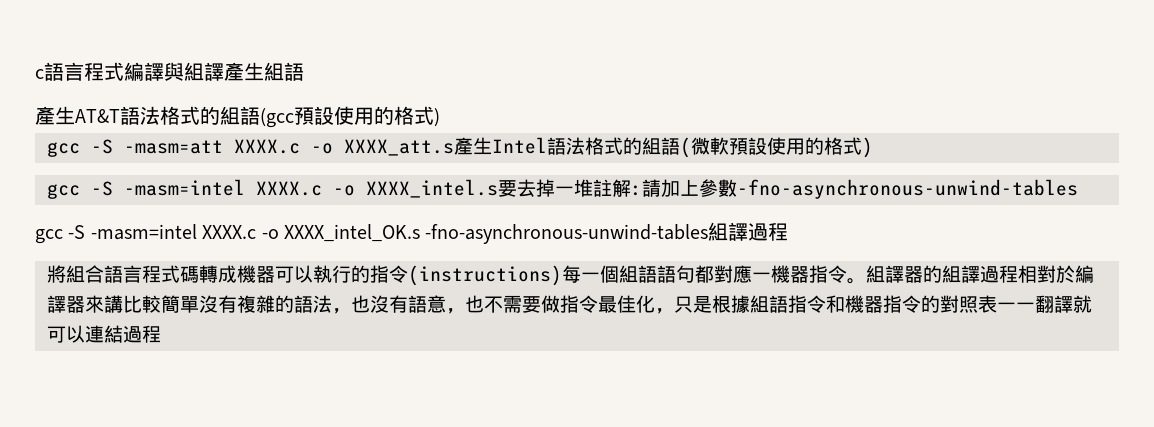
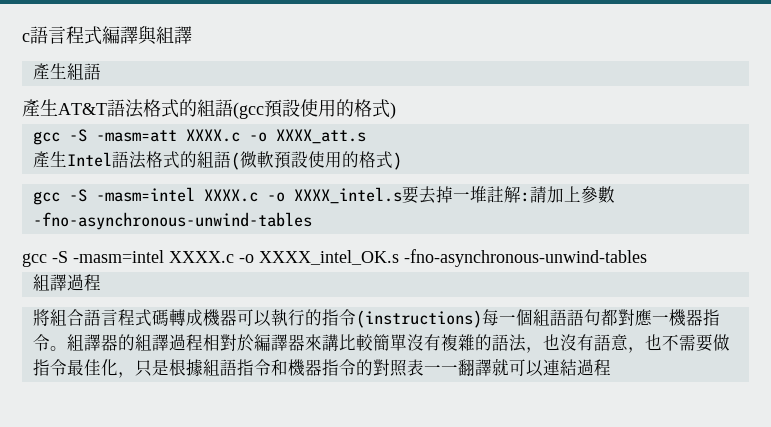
(224, 71) none -> (192, 35) //
(454, 147) none -> (366, 136) //
(709, 234) none -> (647, 258) //

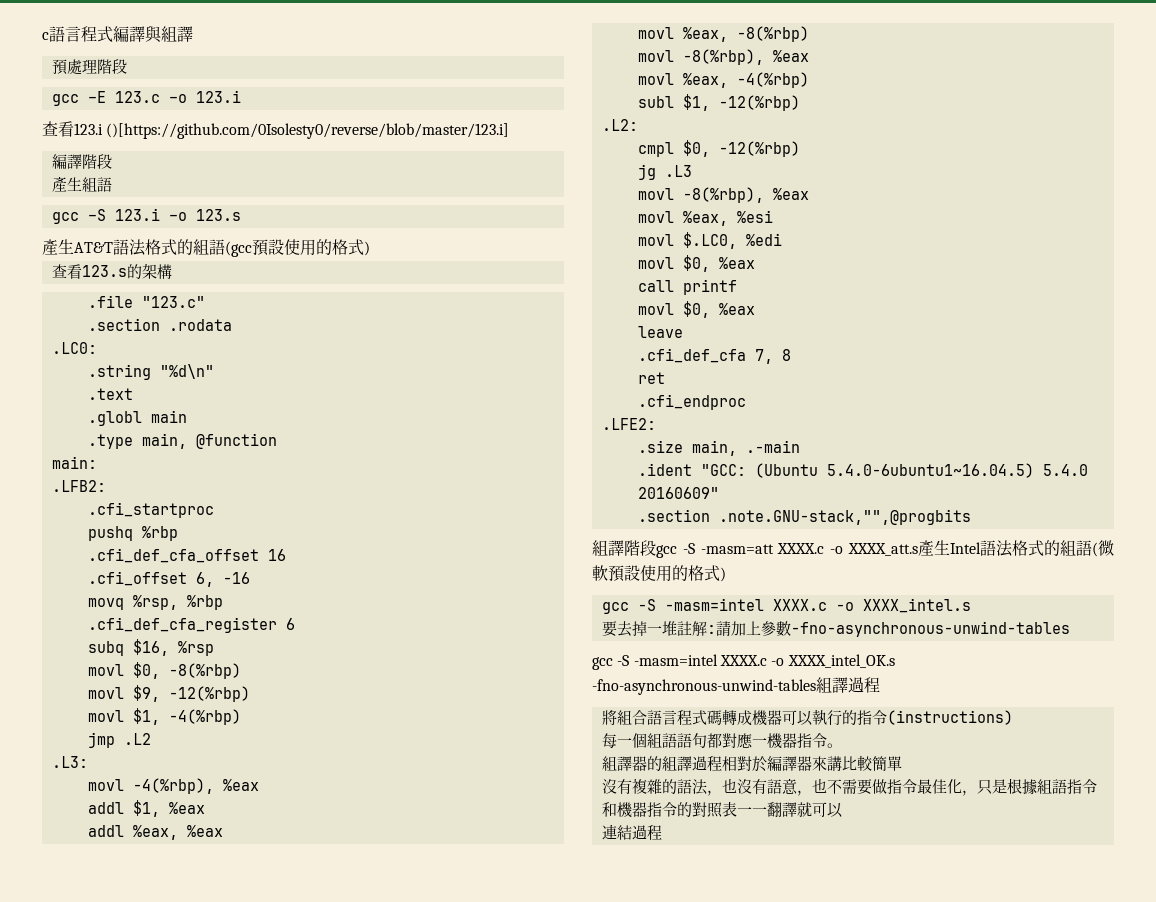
[32,63,101,80] 產生組語 -> [51,59,127,75] [51,90,241,106] [42,121,510,139] [51,154,112,169] [51,176,112,192] [51,208,241,224] 預處理階段 // gcc –E 123.c –o 123.i // 查看123.i ()[https://github.com/0Isolesty0/reverse/blob/master/123.i] // 編譯階段 // 產生組語 // gcc –S 123.i –o 123.s
(396, 110) none -> [51,263,172,279] [87,295,205,308] [87,318,232,331] [51,342,97,354] [87,364,214,380] [87,388,133,400] [87,410,187,426] [87,433,277,449] [51,456,97,469] [51,480,106,492] [87,502,214,518] [87,526,178,541] [87,548,286,563] [87,571,250,587] [87,595,223,610] [87,617,295,633] [87,639,214,656] [87,662,241,679] [87,685,250,702] [87,708,241,725] [87,732,151,748] [51,756,88,768] [87,778,259,794] [87,800,205,817] [87,825,223,840] [637,26,809,42] [637,49,809,65] [637,72,809,88] [637,94,800,111] [601,119,638,131] [637,140,800,157] [637,164,692,180] [637,187,809,203] [637,210,773,226] [637,232,782,249] [637,255,755,272] [637,279,737,295] [637,301,755,318] [637,326,683,338] [637,348,791,364] [637,372,665,384] [637,394,746,410] [601,418,656,430] [637,440,800,456] [637,463,1088,478] [637,487,719,499] [637,509,971,525] [592,540,656,556] 查看123.s的架構 // .file "123.c" // .section .rodata // .LC0: // .string "%d\n" // .text // .globl main // .type main, @function // main: // .LFB2: // .cfi_startproc // pushq %rbp // .cfi_def_cfa_offset 16 // .cfi_offset 6, -16 // movq %rsp, %rbp // .cfi_def_cfa_register 6 // subq $16, %rsp // movl $0, -8(%rbp) // movl $9, -12(%rbp) // movl $1, -4(%rbp) // jmp .L2 // .L3: // movl -4(%rbp), %eax // addl $1, %eax // addl %eax, %eax // movl %eax, -8(%rbp) // movl -8(%rbp), %eax // movl %eax, -4(%rbp) // subl $1, -12(%rbp) // .L2: // cmpl $0, -12(%rbp) // jg .L3 // movl -8(%rbp), %eax // movl %eax, %esi // movl $.LC0, %edi // movl $0, %eax // call printf // movl $0, %eax // leave // .cfi_def_cfa 7, 8 // ret // .cfi_endproc // .LFE2: // .size main, .-main // .ident "GCC: (Ubuntu 5.4.0-6ubuntu1~16.04.5) 5.4.0 20160609" // .section .note.GNU-stack,"",@progbits // 組譯階段
(366, 136) // -> (918, 549) none
(402, 195) none -> (971, 605) //
(647, 258) // -> (816, 687) none
(482, 319) none -> (1013, 717) //
(67, 348) none -> (842, 745) //
(407, 342) none -> (902, 763) //
(543, 368) none -> (843, 810) //

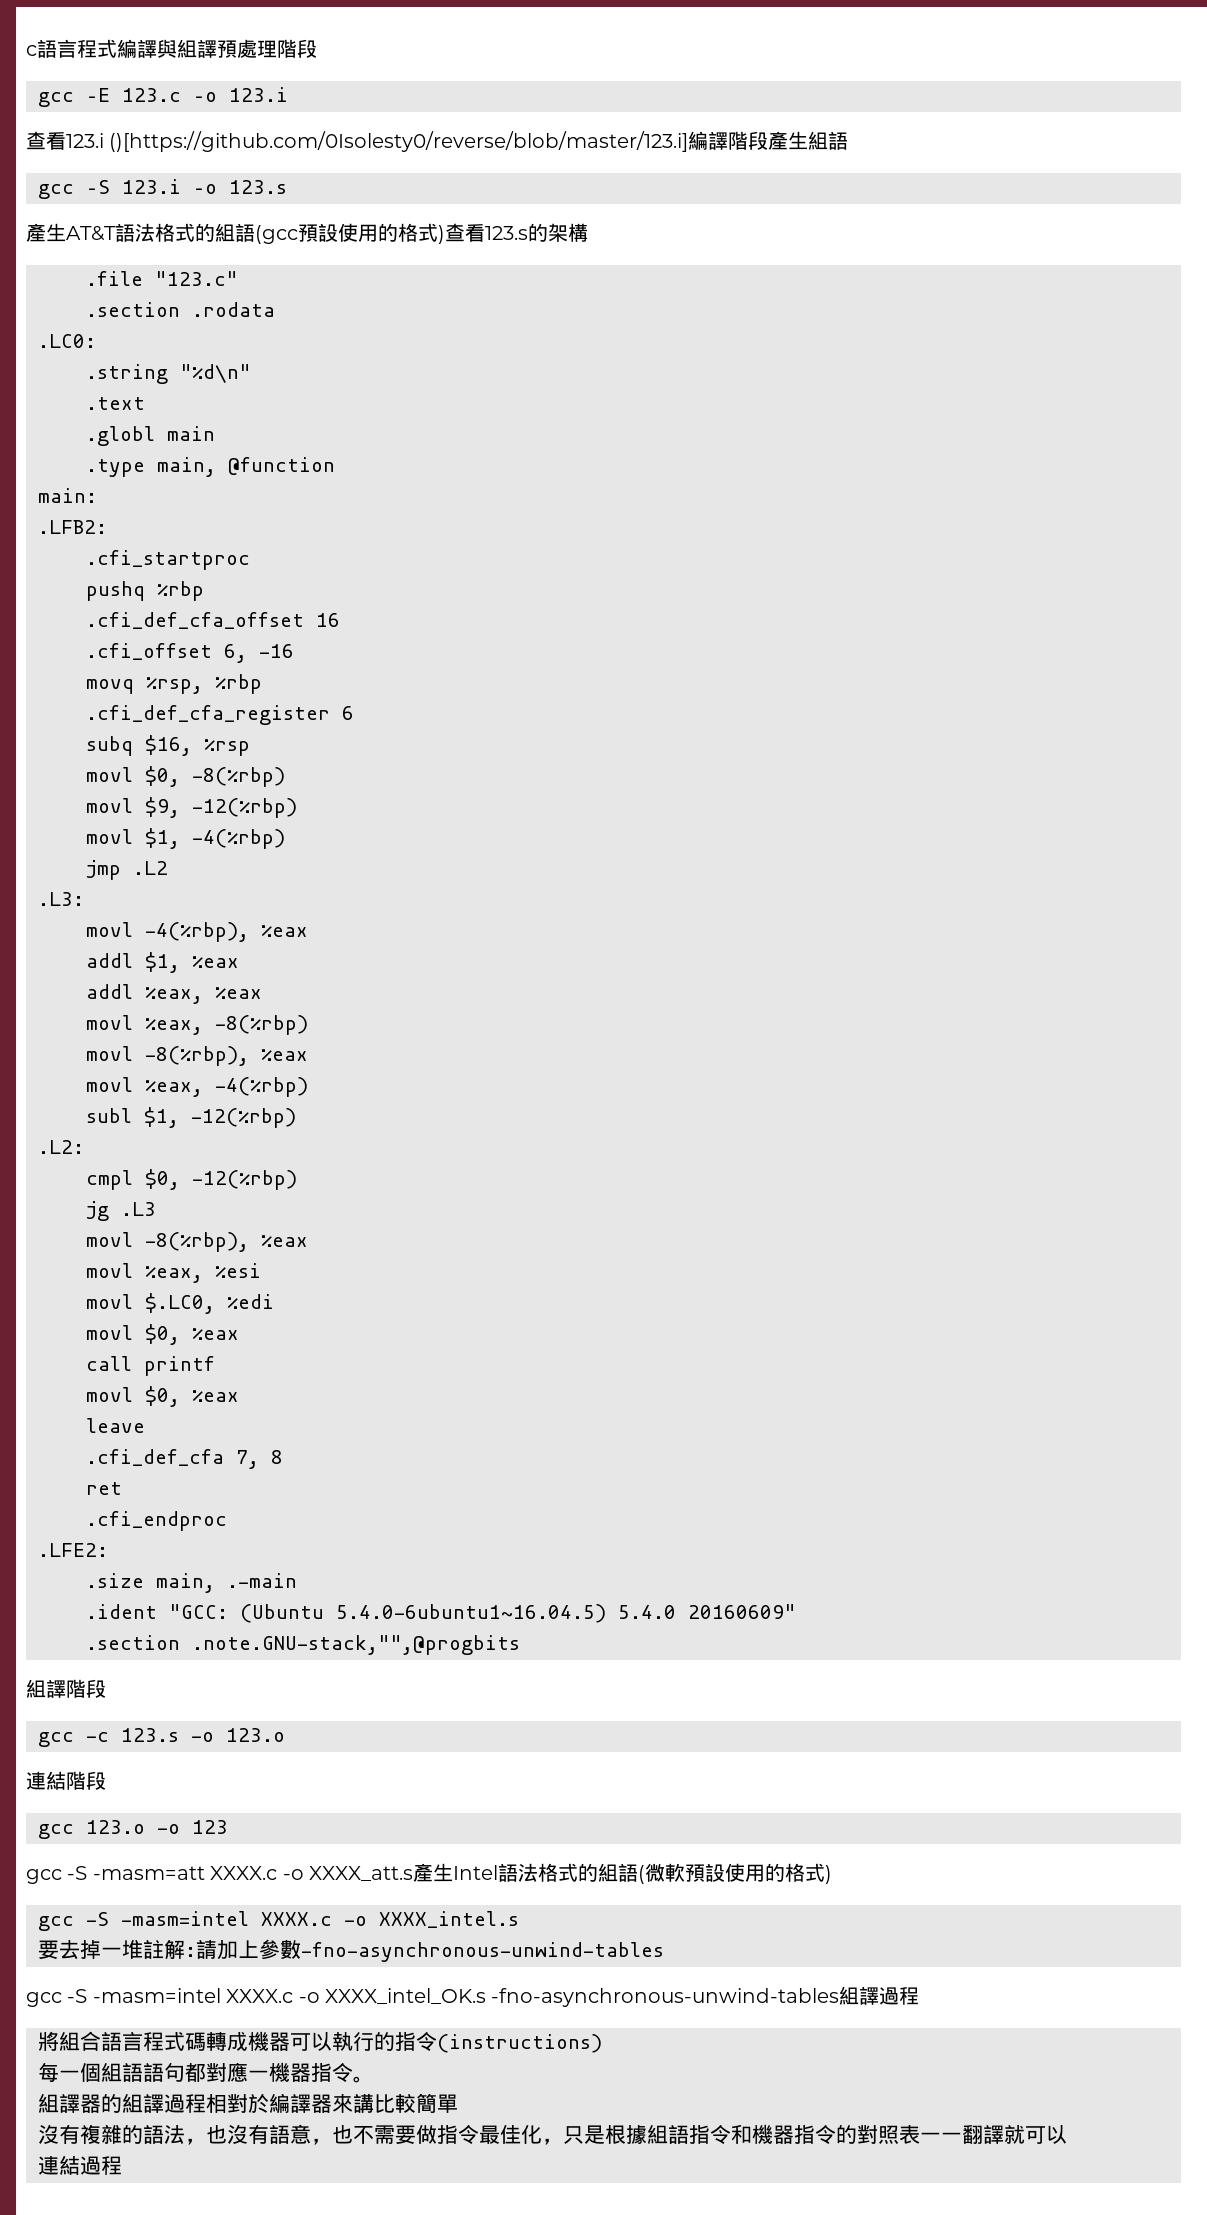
(193, 34) // -> (217, 48) none
(510, 131) // -> (689, 141) none
(112, 161) // -> (769, 140) none
(370, 248) // -> (445, 234) none
(656, 548) none -> [38,1728,285,1747] [26,1771,106,1790] [38,1820,228,1839] // gcc -c 123.s -o 123.o // 連結階段 // gcc 123.o -o 123 //

